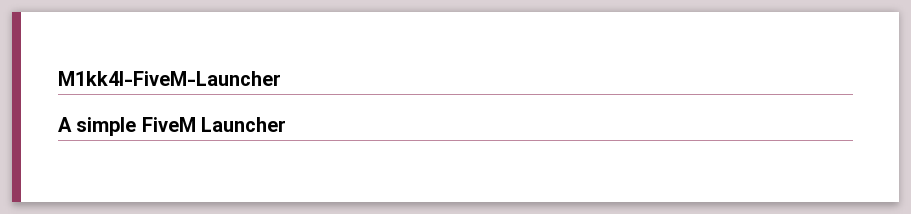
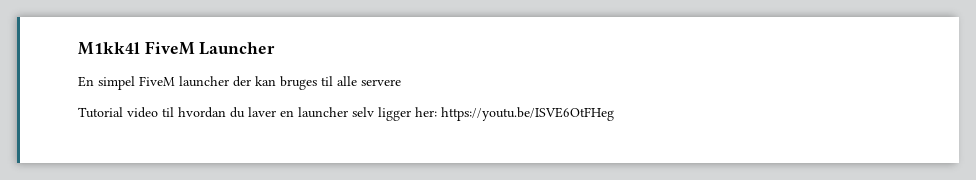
[58,71,281,86] [58,117,137,136] M1kk4l-FiveM-Launcher // A simple -> [78,42,140,55] M1kk4l
(287, 124) none -> [78,76,401,90] [78,107,614,121] // En simpel FiveM launcher der kan bruges til alle servere // Tutorial video til hvordan du laver en launcher selv ligger her: https://youtu.be/ISVE6OtFHeg

